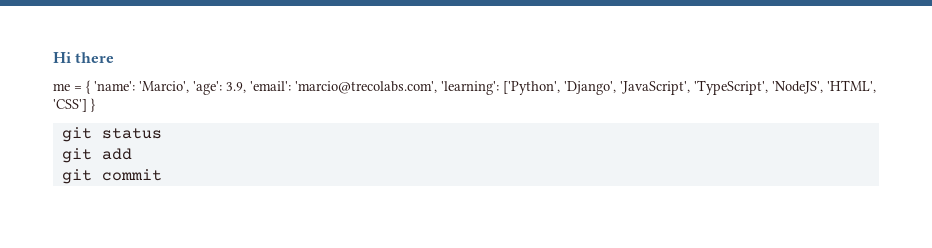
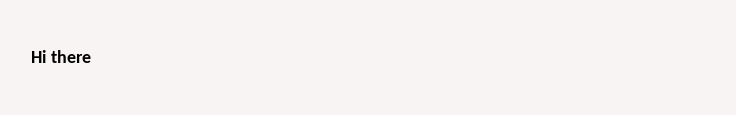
[53,80,876,95] [53,98,95,112] [61,127,162,142] [61,148,132,163] [61,169,162,184] // me = { 'name': 'Marcio', 'age': 3.9, 'email': 'marcio@trecolabs.com', 'learning': ['Python', 'Django', 'JavaScript', 'TypeScript', 'NodeJS', 'HTML', 'CSS'] } // git status // git add // git commit -> (91, 56) none

